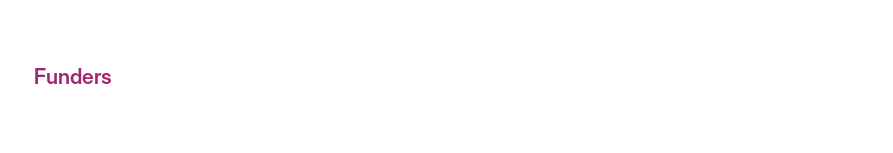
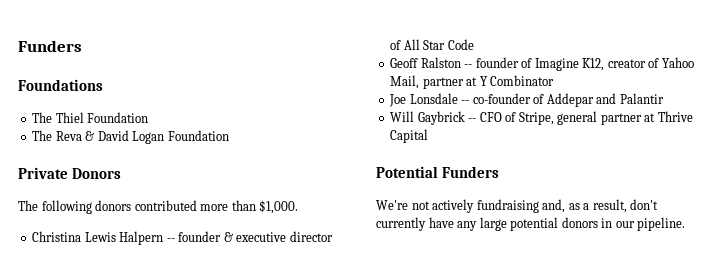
[34,68,112,84] Funders -> [18,40,82,52] [18,79,103,91] [32,112,149,123] [32,130,229,144] [18,167,122,179] [18,200,299,214] [32,231,333,245] [390,39,474,50] [390,57,694,71] [390,75,555,89] [389,93,664,107] [390,111,693,125] [390,129,429,143] [376,166,500,178] [376,199,659,213] [376,217,686,231] Funders // Foundations // The Thiel Foundation // The Reva & David Logan Foundation // Private Donors // The following donors contributed more than $1,000. // Christina Lewis Halpern -- founder & executive director of All Star Code // Geoff Ralston -- founder of Imagine K12, creator of Yahoo Mail, partner at Y Combinator // Joe Lonsdale -- co-founder of Addepar and Palantir // Will Gaybrick -- CFO of Stripe, general partner at Thrive Capital // Potential Funders // We're not actively fundraising and, as a result, don't currently have any large potential donors in our pipeline.

